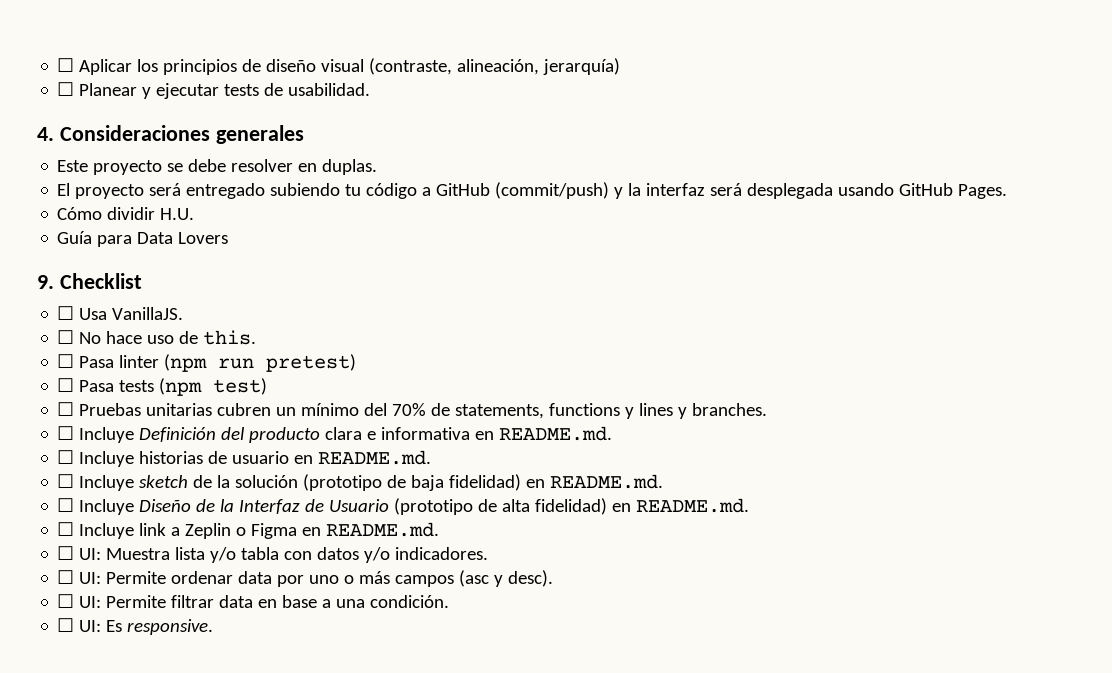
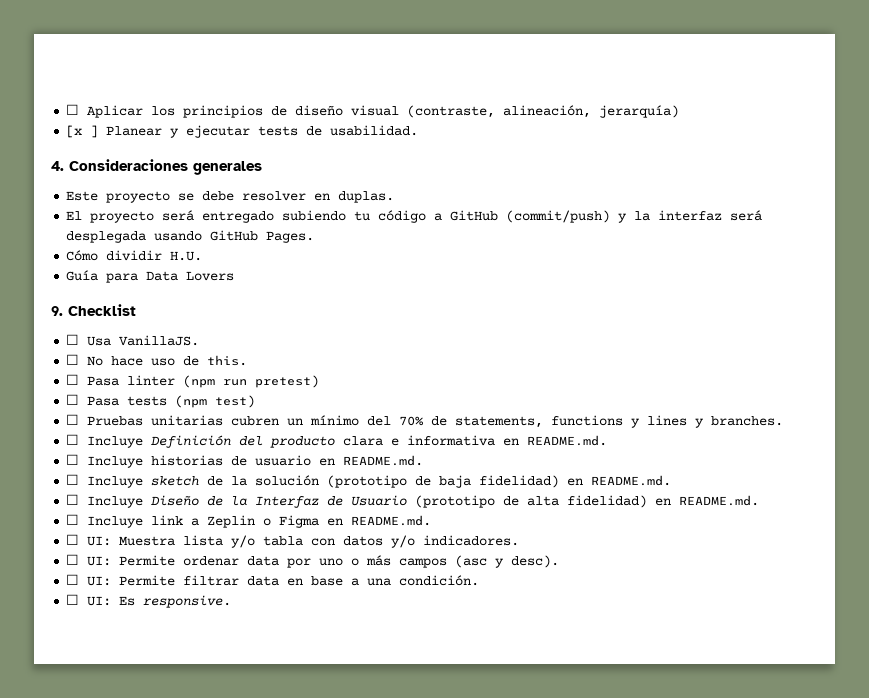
[57,82,75,96] ☐ -> [66,125,99,138] [x ]

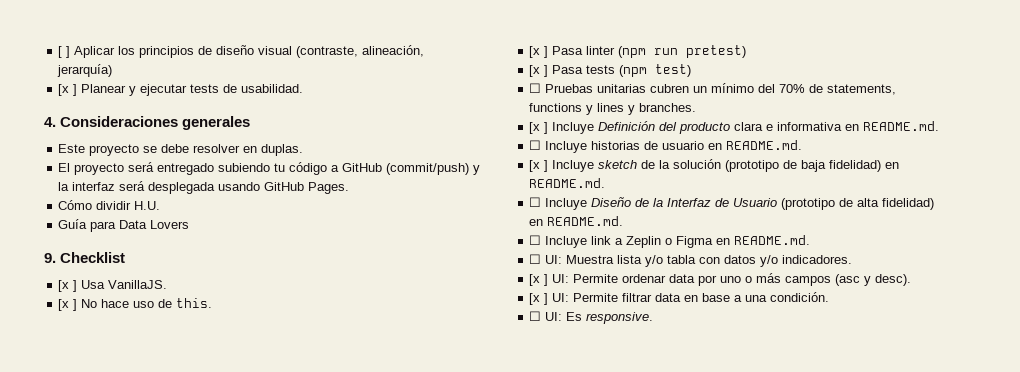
[66,104,80,115] ☐ -> [58,46,71,58] [ ]
[66,334,80,345] ☐ -> [58,280,78,292] [x ]
[66,354,80,365] ☐ -> [58,299,78,311] [x ]
[66,374,80,385] ☐ -> [529,46,549,58] [x ]
[66,394,80,405] ☐ -> [529,65,549,77] [x ]
[66,434,80,445] ☐ -> [529,122,549,134] [x ]
[66,474,80,485] ☐ -> [529,160,549,172] [x ]
[66,554,80,565] ☐ -> [529,274,549,286] [x ]
[66,574,80,585] ☐ -> [529,293,549,305] [x ]

